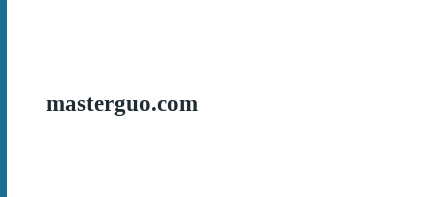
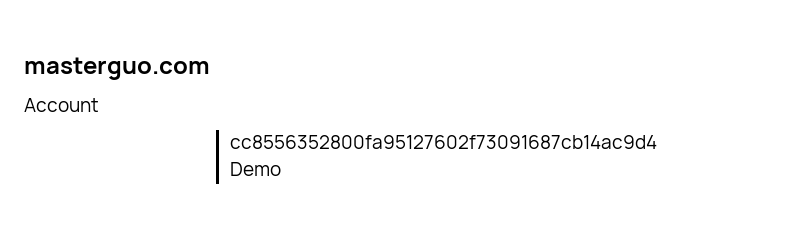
(198, 106) none -> [24,98,99,112] [229,135,657,149] [229,162,281,176] // Account // cc8556352800fa95127602f73091687cb14ac9d4 Demo

